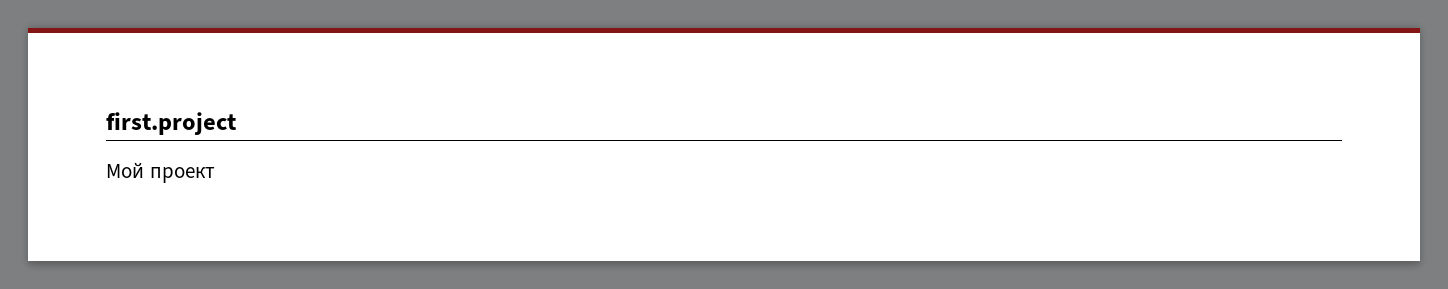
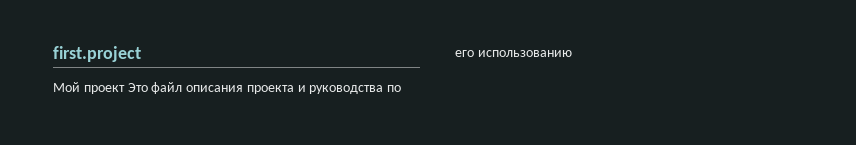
(215, 175) none -> [127,82,402,94] [455,50,572,57] Это файл описания проекта и руководства по его использованию

